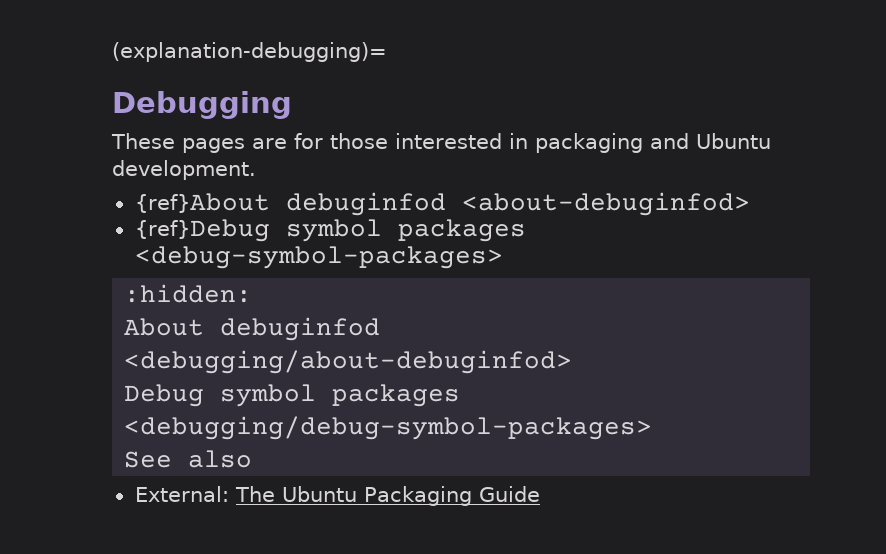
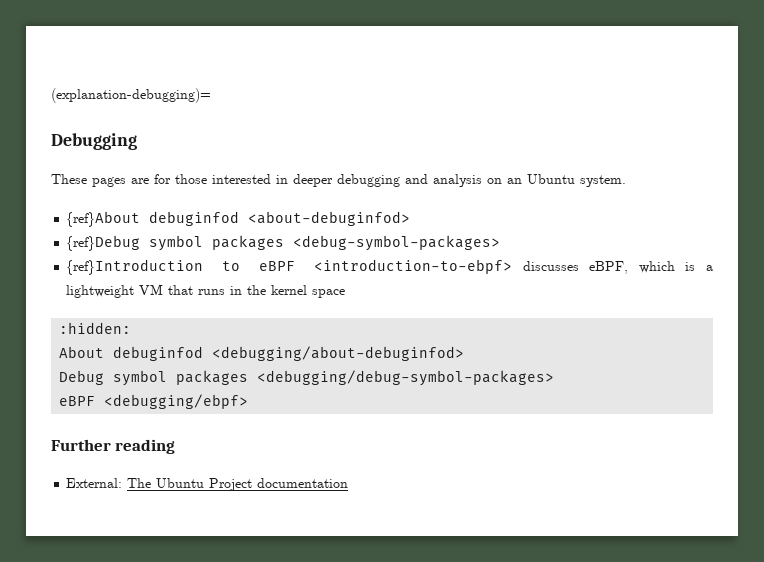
[535,133,771,153] [112,160,256,180] packaging and Ubuntu development. -> [293,174,626,187] deeper debugging and analysis on an Ubuntu system.
(503, 257) none -> [66,259,713,275] [66,284,346,298] // {ref}Introduction to eBPF <introduction-to-ebpf> discusses eBPF, which is a lightweight VM that runs in the kernel space
[124,450,253,468] See also -> [59,394,249,409] [51,439,176,454] eBPF <debugging/ebpf> // Further reading
[363,486,540,506] Packaging Guide -> [209,478,349,491] Project documentation

